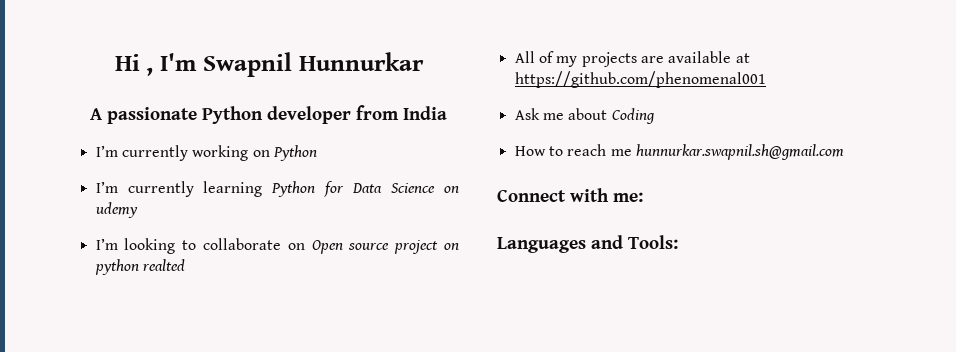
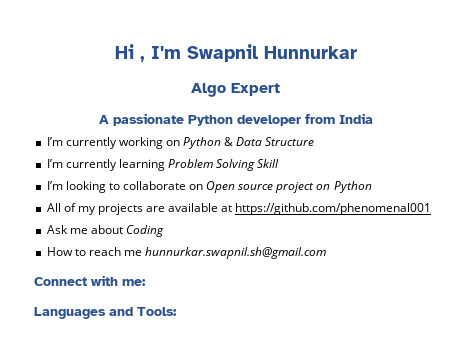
(424, 61) none -> [191,83,280,97] // Algo Expert
(317, 153) none -> [224,137,315,146] & Data Structure
[271,181,459,197] [95,202,138,218] Python for Data Science on udemy -> [167,159,280,171] Problem Solving Skill
[94,259,185,275] python realted -> [333,181,372,193] Python

